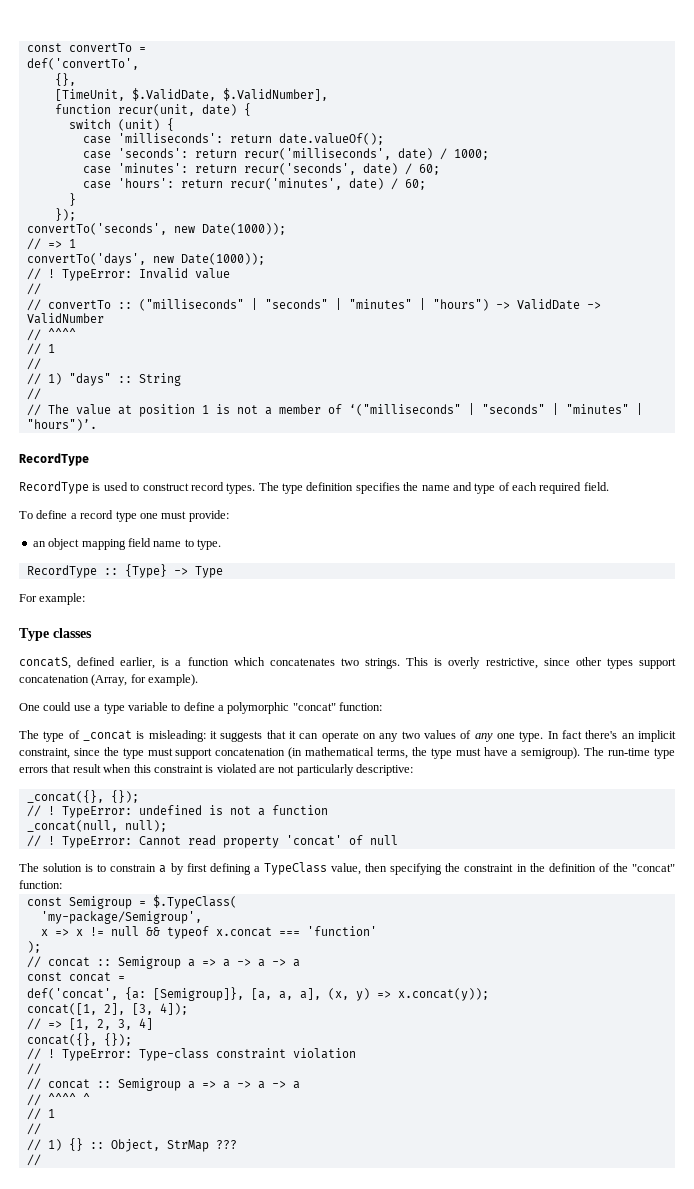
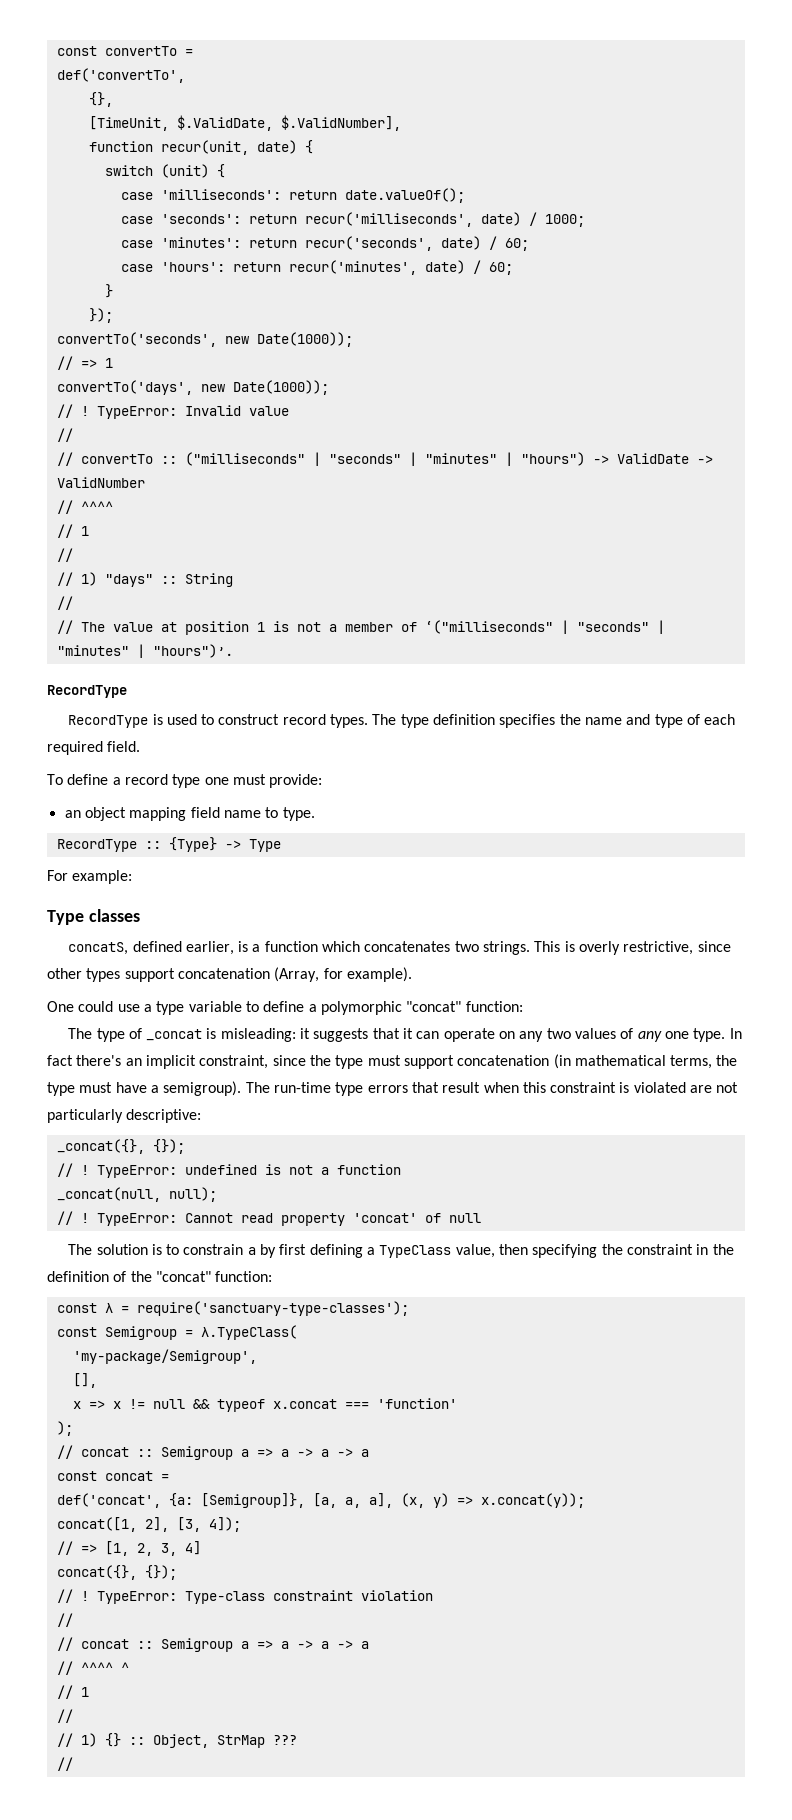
(62, 884) none -> [56,1301,409,1316] // const λ = require('sanctuary-type-classes');
[152,895,237,909] $.TypeClass( -> [200,1325,297,1340] λ.TypeClass(
(202, 917) none -> [72,1373,97,1388] // [],

